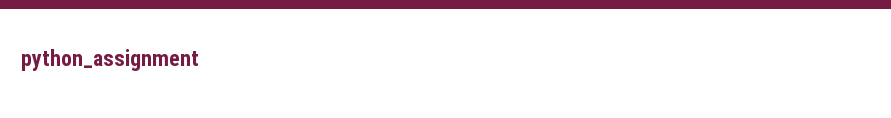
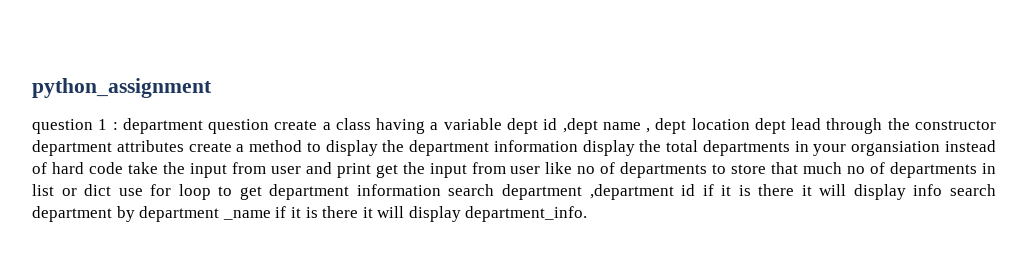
(199, 60) none -> [32,118,996,134] [32,140,996,156] [32,162,996,178] [32,184,996,200] [32,206,588,222] // question 1 : department question create a class having a variable dept id ,dept name , dept location dept lead through the constructor department attributes create a method to display the department information display the total departments in your organsiation instead of hard code take the input from user and print get the input from user like no of departments to store that much no of departments in list or dict use for loop to get department information search department ,department id if it is there it will display info search department by department _name if it is there it will display department_info.

